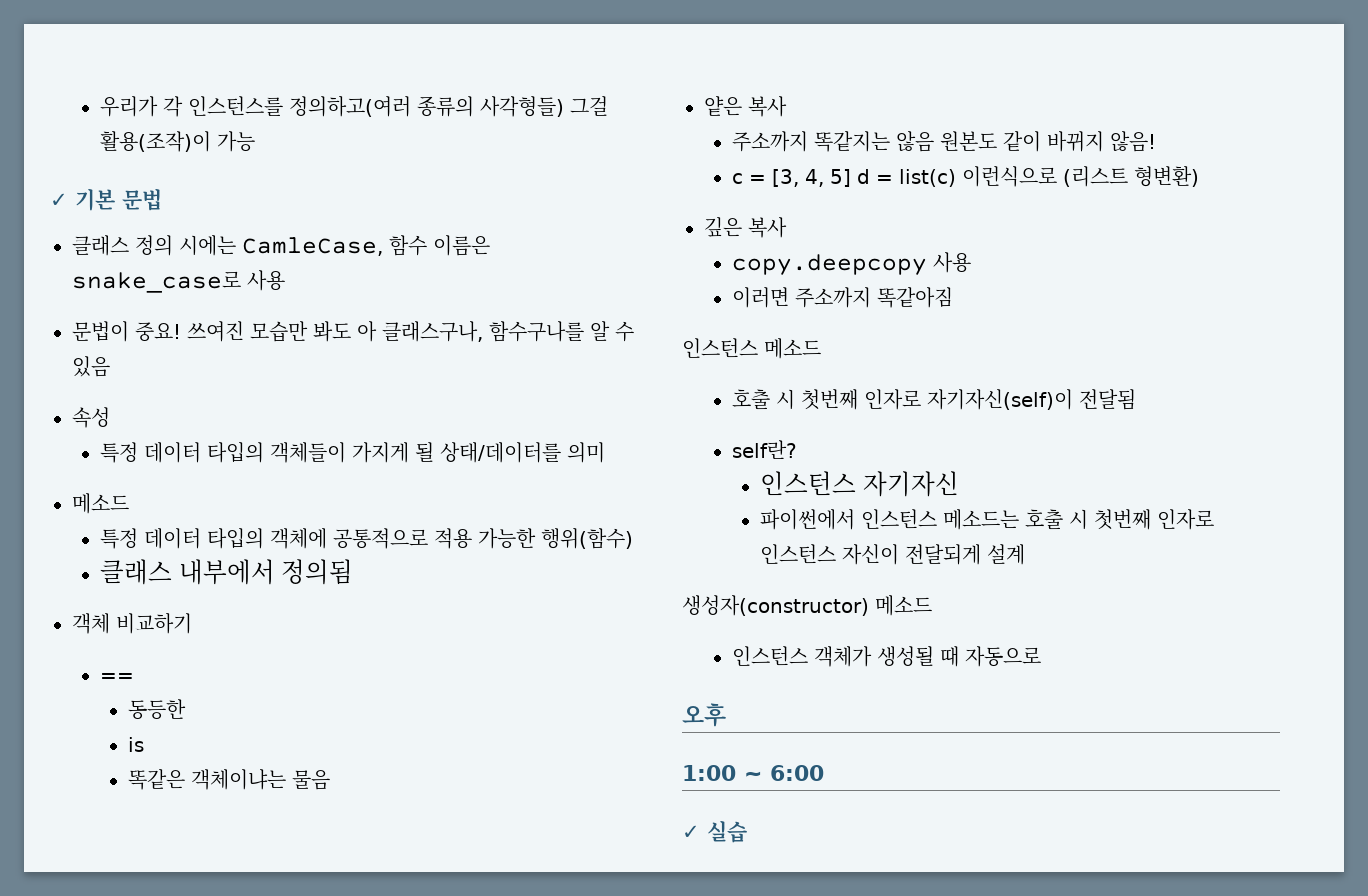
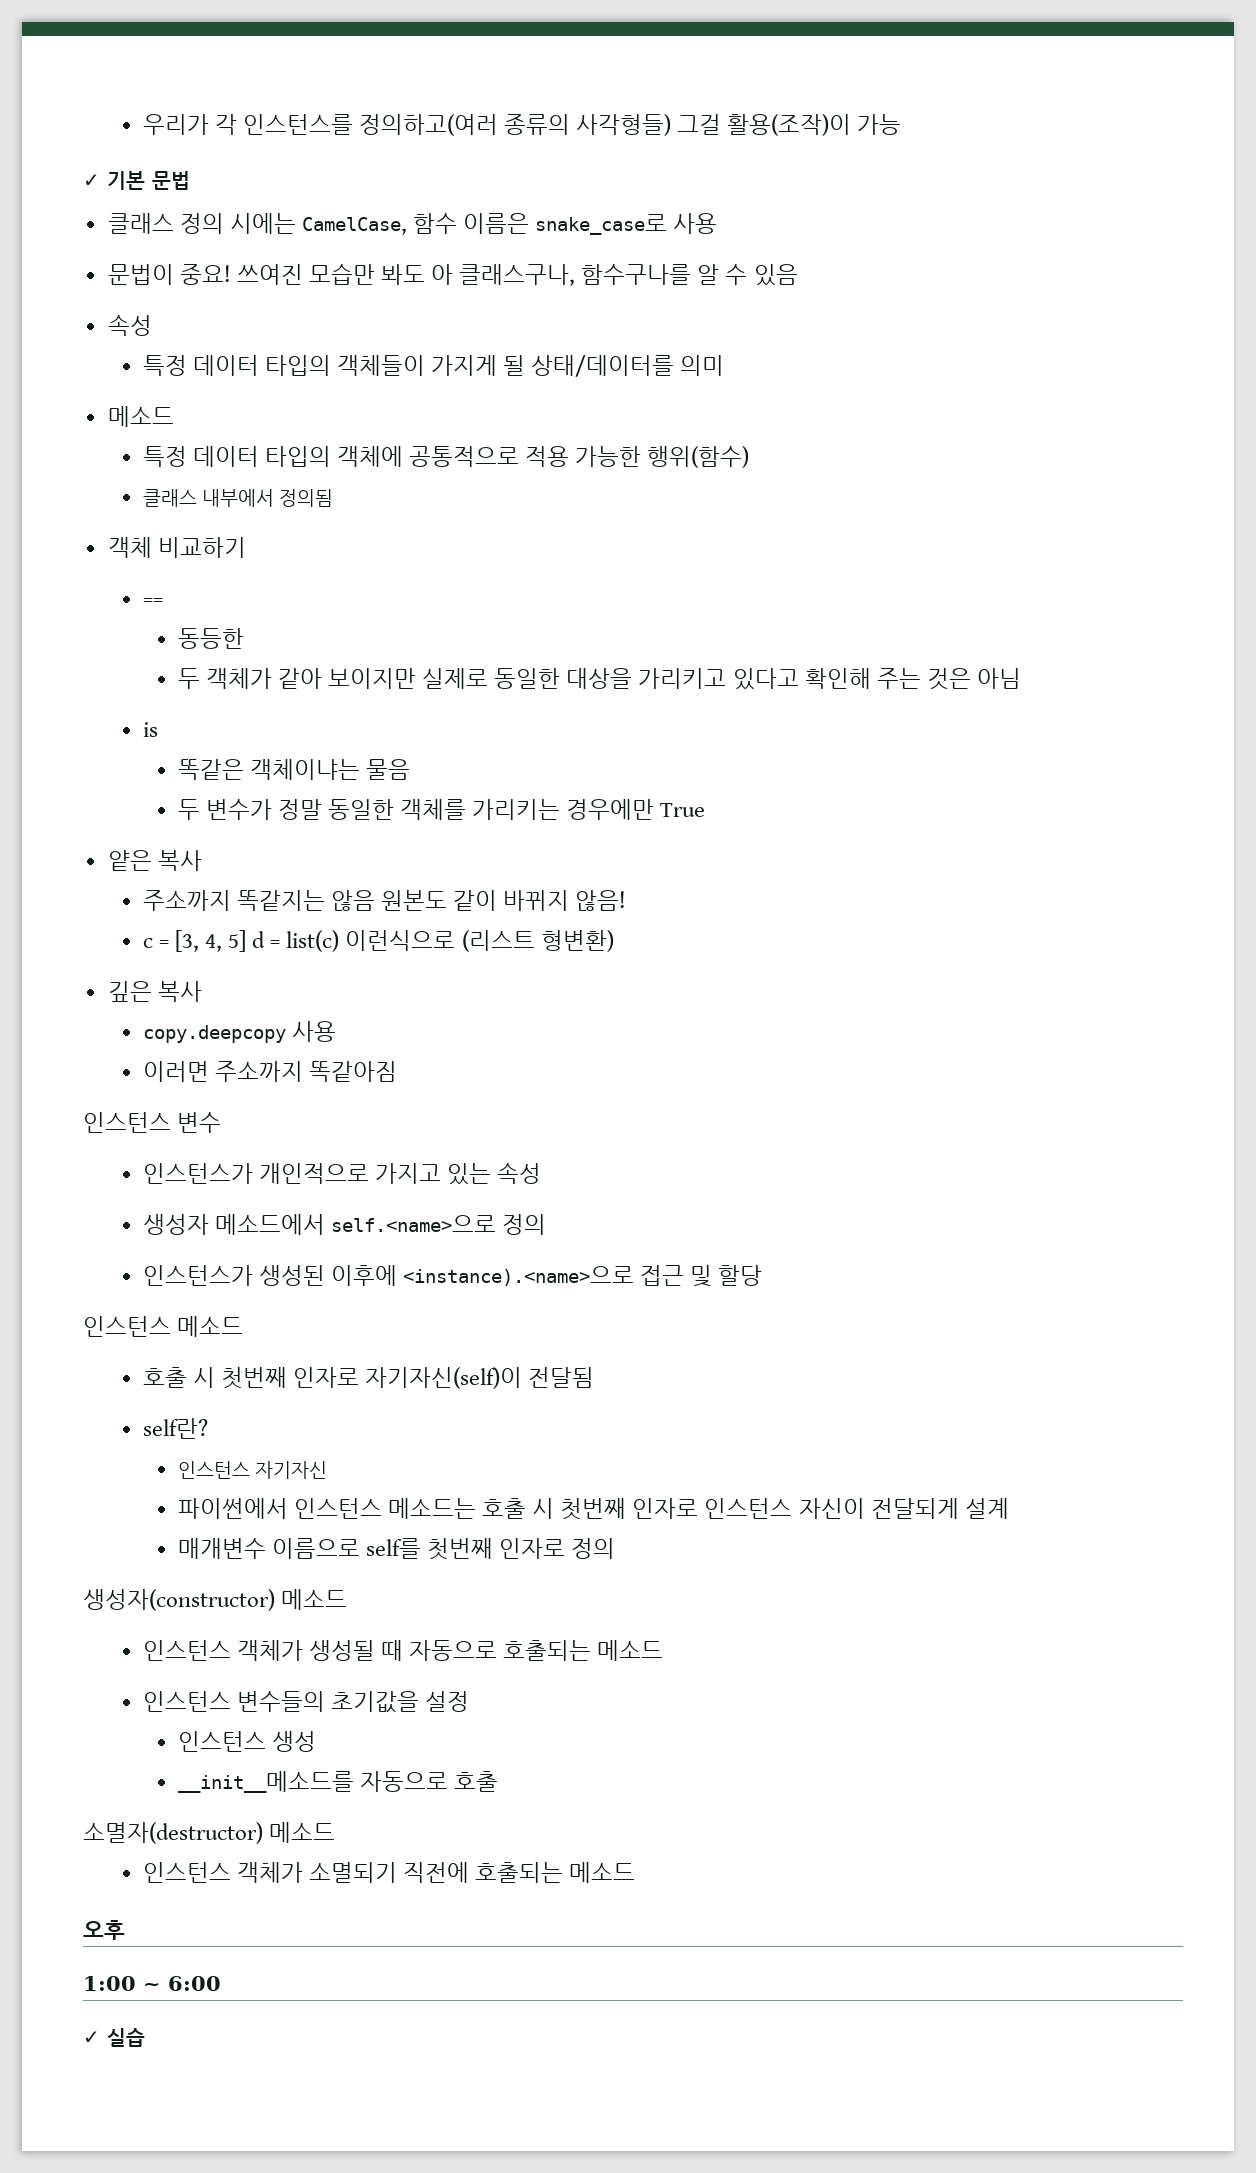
[242,237,383,256] CamleCase, -> [301,217,407,235] CamelCase,
[128,737,145,752] [128,769,331,790] is // 똑같은 객체이냐는 물음 -> [177,668,1021,690] [142,722,158,737] [177,759,411,780] [177,799,706,820] 두 객체가 같아 보이지만 실제로 동일한 대상을 가리키고 있다고 확인해 주는 것은 아님 // is // 똑같은 객체이냐는 물음 // 두 변수가 정말 동일한 객체를 가리키는 경우에만 True
(954, 297) none -> [83,1112,222,1133] [142,1162,542,1185] [142,1214,547,1235] [142,1265,763,1287] // 인스턴스 변수 // 인스턴스가 개인적으로 가지고 있는 속성 // 생성자 메소드에서 self.<name>으로 정의 // 인스턴스가 생성된 이후에 <instance).<name>으로 접근 및 할당
(1026, 554) none -> [177,1538,616,1560] // 매개변수 이름으로 self를 첫번째 인자로 정의
(1042, 656) none -> [503,1640,664,1661] [142,1691,470,1713] [177,1731,316,1752] [177,1771,499,1793] [83,1822,336,1844] [142,1862,636,1883] 호출되는 메소드 // 인스턴스 변수들의 초기값을 설정 // 인스턴스 생성 // __init__메소드를 자동으로 호출 // 소멸자(destructor) 메소드 // 인스턴스 객체가 소멸되기 직전에 호출되는 메소드

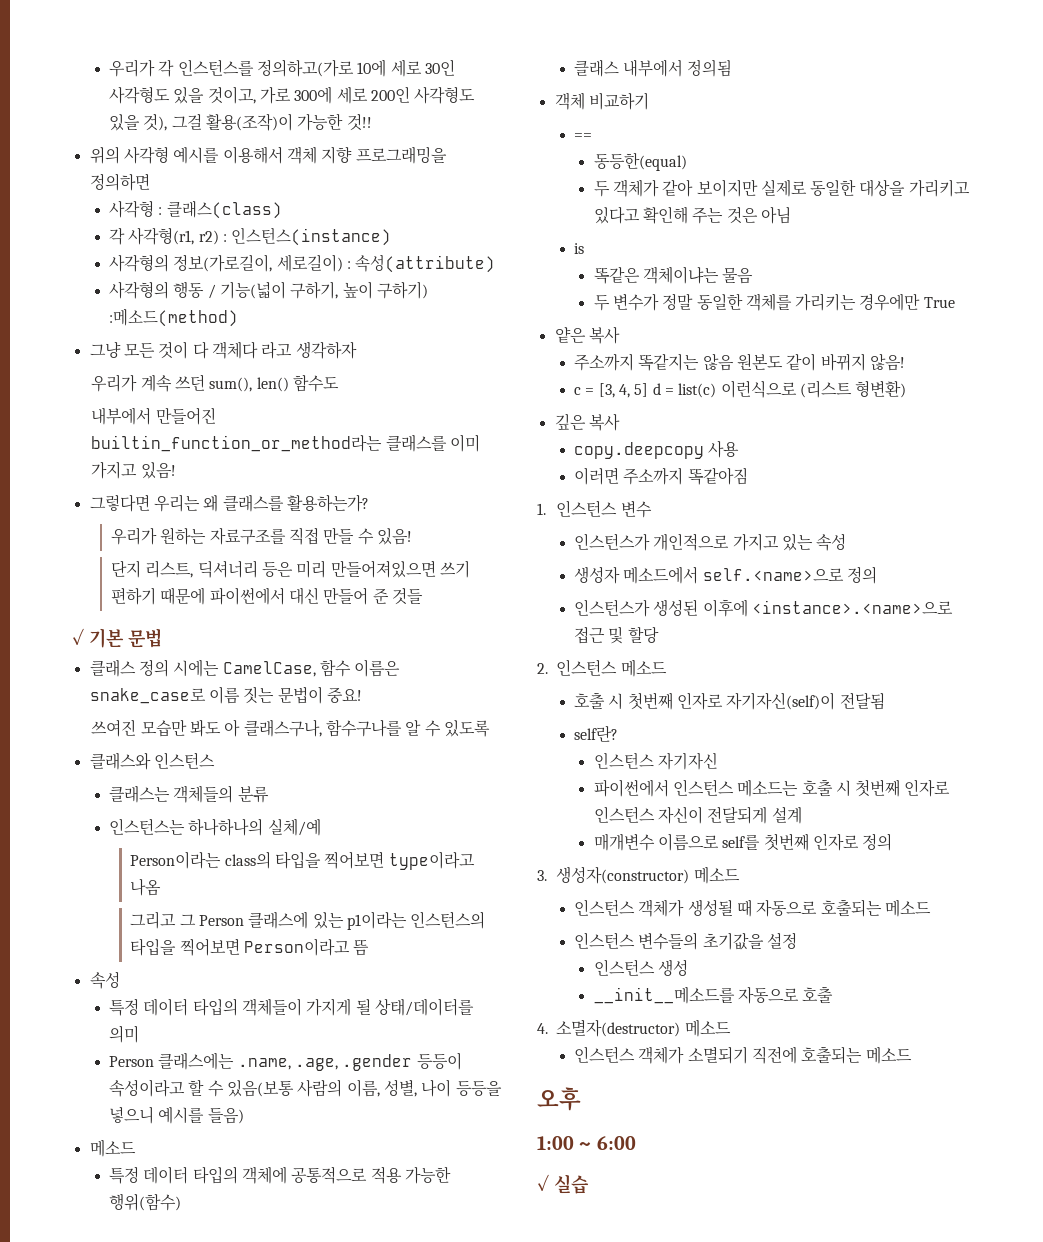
[359,114,902,136] 정의하고(여러 종류의 사각형들) 그걸 활용(조작)이 가능 -> [257,59,455,77] [109,86,476,104] [109,113,372,131] [89,146,447,164] [89,173,150,191] [109,200,282,219] [109,227,392,246] [109,254,496,273] [109,281,428,299] [109,308,239,327] [89,341,357,359] [91,374,340,392] [91,407,216,425] [91,434,481,452] [91,461,176,479] [89,494,369,512] [110,527,412,545] [110,560,470,578] [110,587,423,605] 정의하고(가로 10에 세로 30인 사각형도 있을 것이고, 가로 300에 세로 200인 사각형도 있을 것), 그걸 활용(조작)이 가능한 것!! // 위의 사각형 예시를 이용해서 객체 지향 프로그래밍을 정의하면 // 사각형 : 클래스(class) // 각 사각형(r1, r2) : 인스턴스(instance) // 사각형의 정보(가로길이, 세로길이) : 속성(attribute) // 사각형의 행동 / 기능(넓이 구하기, 높이 구하기) :메소드(method) // 그냥 모든 것이 다 객체다 라고 생각하자 // 우리가 계속 쓰던 sum(), len() 함수도 // 내부에서 만들어진 builtin_function_or_method라는 클래스를 이미 가지고 있음! // 그렇다면 우리는 왜 클래스를 활용하는가? // 우리가 원하는 자료구조를 직접 만들 수 있음! // 단지 리스트, 딕셔너리 등은 미리 만들어져있으면 쓰기 편하기 때문에 파이썬에서 대신 만들어 준 것들
[673,213,718,234] 사용 // -> [208,686,275,704] 이름 짓는
(231, 274) none -> (362, 695) //
[753,264,798,286] 있음 -> [444,720,491,737] [89,752,215,770] [109,785,269,803] [109,818,321,836] [130,851,475,870] [130,878,162,896] [130,911,486,930] [130,938,370,956] 있도록 // 클래스와 인스턴스 // 클래스는 객체들의 분류 // 인스턴스는 하나하나의 실체/예 // Person이라는 class의 타입을 찍어보면 type이라고 나옴 // 그리고 그 Person 클래스에 있는 p1이라는 인스턴스의 타입을 찍어보면 Person이라고 뜸
(725, 365) none -> [109,1052,462,1071] [109,1079,502,1097] [109,1106,244,1124] // Person 클래스에는 .name, .age, .gender 등등이 속성이라고 할 수 있음(보통 사람의 이름, 성별, 나이 등등을 넣으니 예시를 들음)
[177,628,244,649] 동등한 -> [593,152,687,171] 동등한(equal)
(397, 1071) none -> [537,503,546,515] 1.
[403,1266,635,1286] <instance).<name>으로 -> [752,600,954,615] <instance>.<name>으로
(763, 1275) none -> [537,663,548,674] 2.
(616, 1548) none -> [537,870,547,881] 3.
(499, 1781) none -> [537,1023,548,1034] 4.

